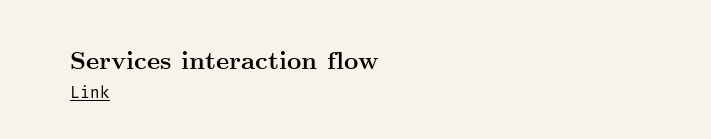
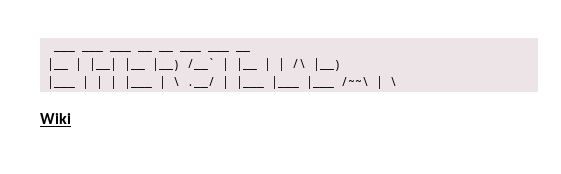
[70,51,379,69] [70,85,110,98] Services interaction flow // Link -> [54,50,251,52] [47,58,342,71] [47,76,398,89] [40,113,71,124] ___ ___ ___ __ __ ___ ___ __ // |__ | |__| |__ |__) /__` | |__ | | /\ |__) // |___ | | | |___ | \ .__/ | |___ |___ |___ /~~\ | \ // Wiki

